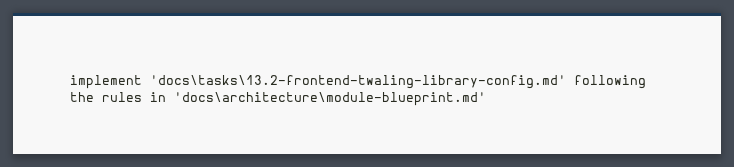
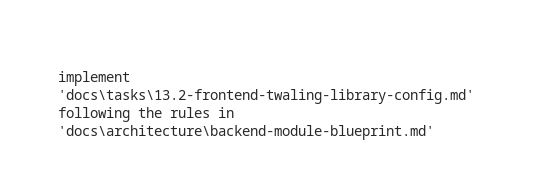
[174,92,486,106] 'docs\architecture\module-blueprint.md' -> [58,125,434,140] 'docs\architecture\backend-module-blueprint.md'

